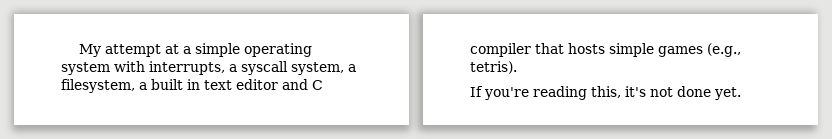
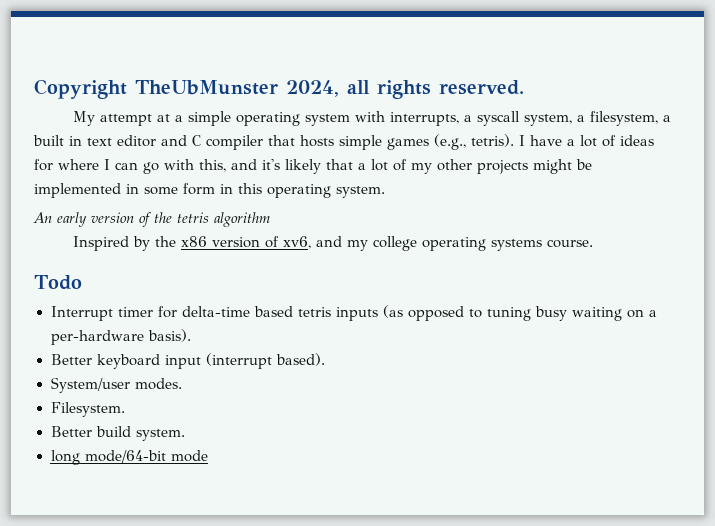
(78, 50) none -> [34,79,524,99] Copyright TheUbMunster 2024, all rights reserved. //
[470,86,741,100] // If you're reading this, it's not done yet. -> [519,135,654,147] [34,159,592,174] [34,183,385,198] [33,212,270,227] [72,236,593,251] [34,275,82,290] [50,305,657,321] [50,329,191,345] [50,353,325,369] [50,377,182,393] [50,402,125,417] [50,426,185,441] [50,450,208,465] I have a lot of ideas for where I can go with this, and it's likely that a lot of my other projects might be implemented in some form in this operating system. // An early version of the tetris algorithm // Inspired by the x86 version of xv6, and my college operating systems course. // Todo // Interrupt timer for delta-time based tetris inputs (as opposed to tuning busy waiting on a per-hardware basis). // Better keyboard input (interrupt based). // System/user modes. // Filesystem. // Better build system. // long mode/64-bit mode

